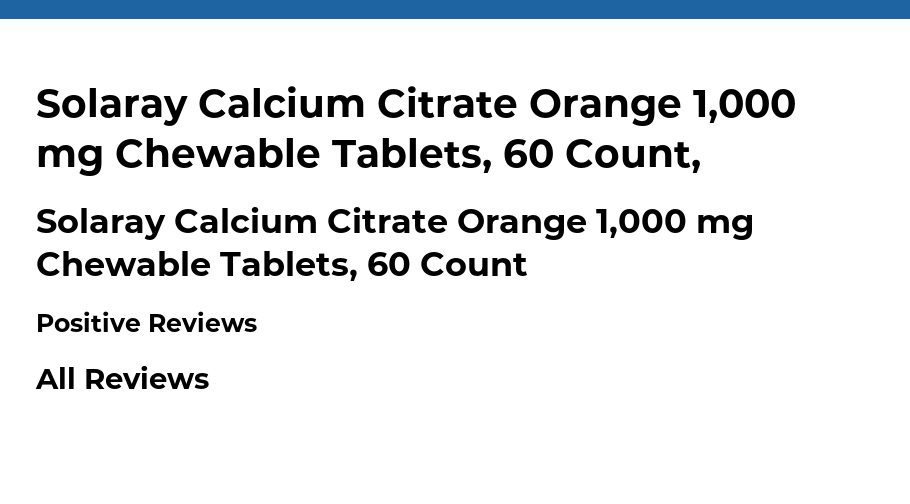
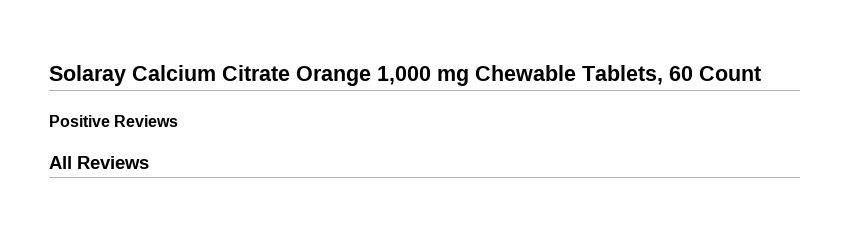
[36,86,796,126] [36,138,701,176] [36,207,755,240] [36,251,412,281] Solaray Calcium Citrate Orange 1,000 mg Chewable Tablets, 60 Count, // Solaray Calcium Citrate Orange 1,000 mg Chewable Tablets, 60 -> [49,65,693,86] Solaray Calcium Citrate Orange 1,000 mg Chewable Tablets, 60

